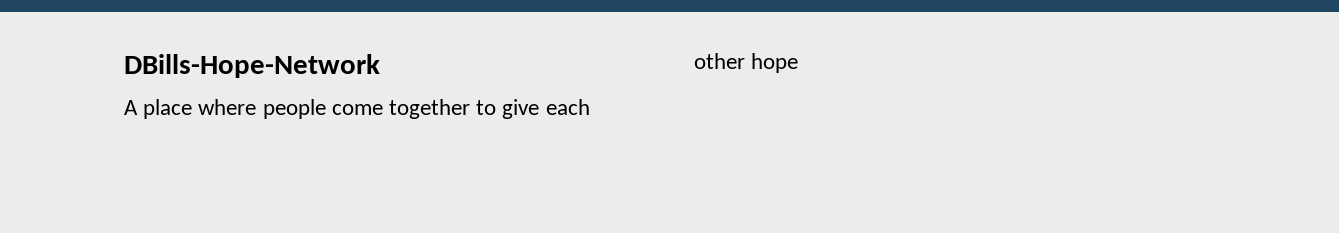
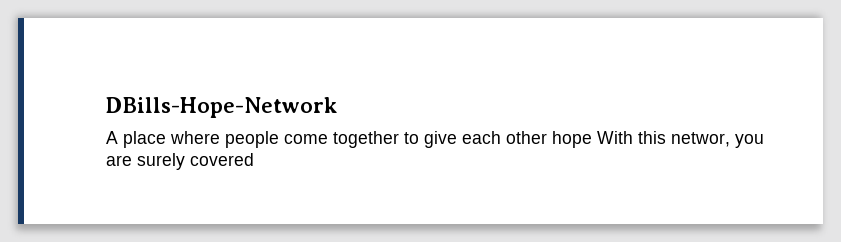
(799, 63) none -> [597,131,764,148] [106,153,254,170] With this networ, you are surely covered

